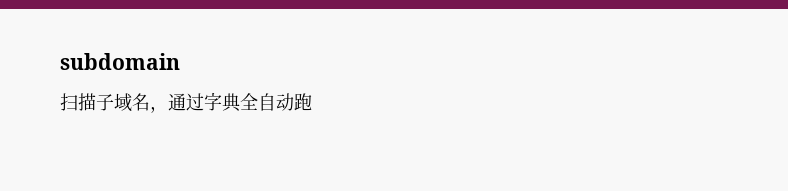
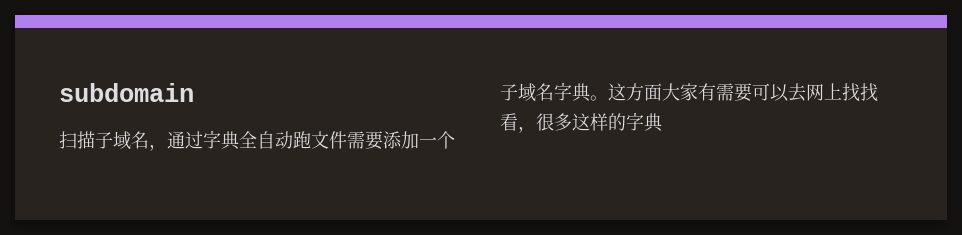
(312, 102) none -> [311,131,455,150] [500,82,878,102] [500,112,663,133] 文件需要添加一个子域名字典。这方面大家有需要可以去网上找找看，很多这样的字典

